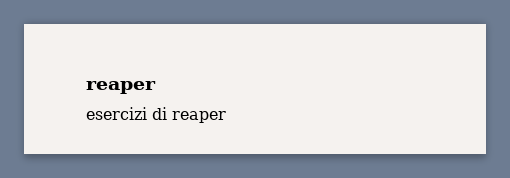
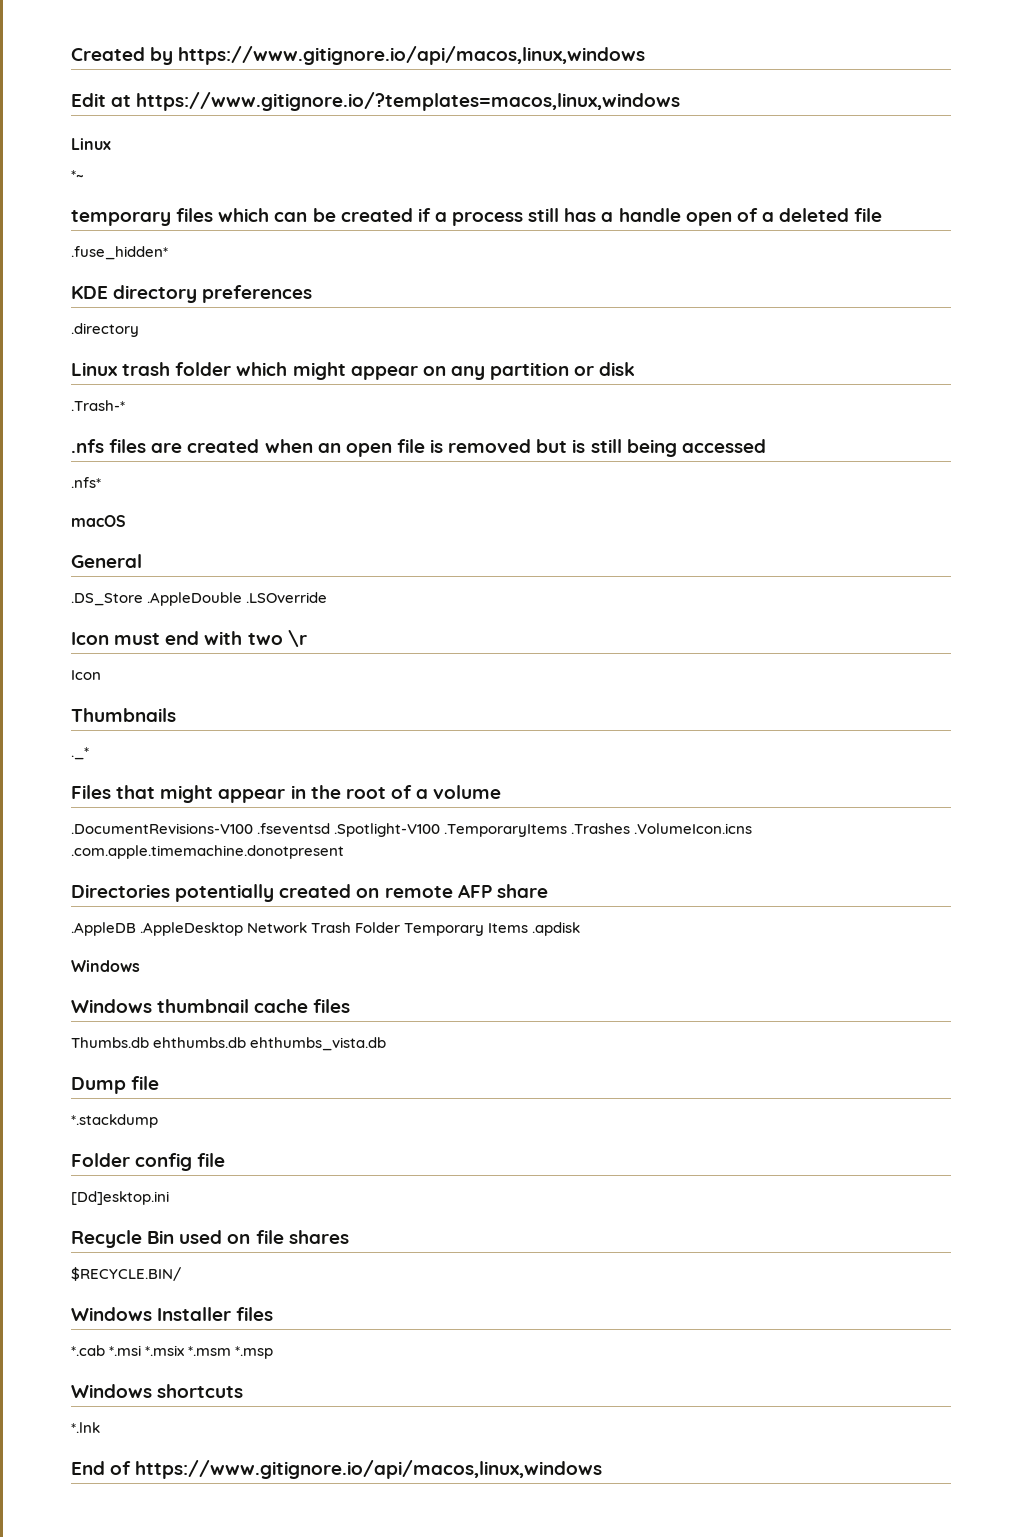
[86,81,156,94] [86,107,226,123] reaper // esercizi di reaper -> [71,46,646,65] [71,92,681,111] [71,138,111,150] [71,170,84,180] [71,208,883,226] [71,246,168,260] [71,285,313,303] [71,323,139,337] [71,362,636,380] [71,400,125,411] [71,439,766,457] [71,477,101,488] [71,515,126,527] [71,554,142,568] [71,592,328,606] [71,630,307,647] [71,670,101,680] [71,708,176,722] [71,747,89,760] [71,785,502,803] [71,823,753,837] [71,845,344,859] [71,884,548,902] [71,922,581,936] [71,960,140,972] [71,999,351,1013] [71,1037,387,1051] [71,1076,160,1094] [71,1114,158,1128] [71,1153,226,1171] [71,1191,169,1205] [71,1230,349,1248] [71,1267,181,1281] [71,1307,274,1321] [71,1345,274,1359] [71,1384,244,1398] [71,1422,100,1433] [71,1460,603,1479] Created by https://www.gitignore.io/api/macos,linux,windows // Edit at https://www.gitignore.io/?templates=macos,linux,windows // Linux // *~ // temporary files which can be created if a process still has a handle open of a deleted file // .fuse_hidden* // KDE directory preferences // .directory // Linux trash folder which might appear on any partition or disk // .Trash-* // .nfs files are created when an open file is removed but is still being accessed // .nfs* // macOS // General // .DS_Store .AppleDouble .LSOverride // Icon must end with two \r // Icon // Thumbnails // ._* // Files that might appear in the root of a volume // .DocumentRevisions-V100 .fseventsd .Spotlight-V100 .TemporaryItems .Trashes .VolumeIcon.icns .com.apple.timemachine.donotpresent // Directories potentially created on remote AFP share // .AppleDB .AppleDesktop Network Trash Folder Temporary Items .apdisk // Windows // Windows thumbnail cache files // Thumbs.db ehthumbs.db ehthumbs_vista.db // Dump file // *.stackdump // Folder config file // [Dd]esktop.ini // Recycle Bin used on file shares // $RECYCLE.BIN/ // Windows Installer files // *.cab *.msi *.msix *.msm *.msp // Windows shortcuts // *.lnk // End of https://www.gitignore.io/api/macos,linux,windows

